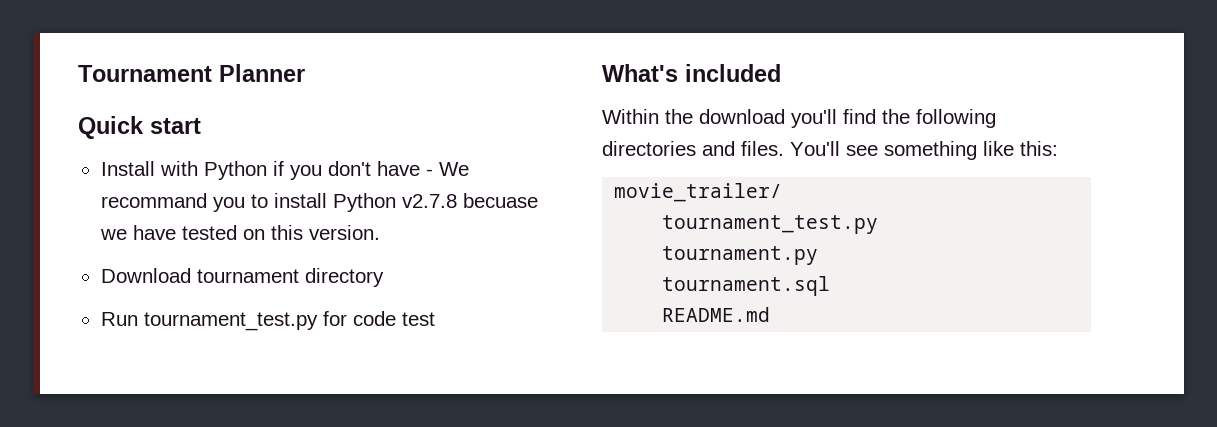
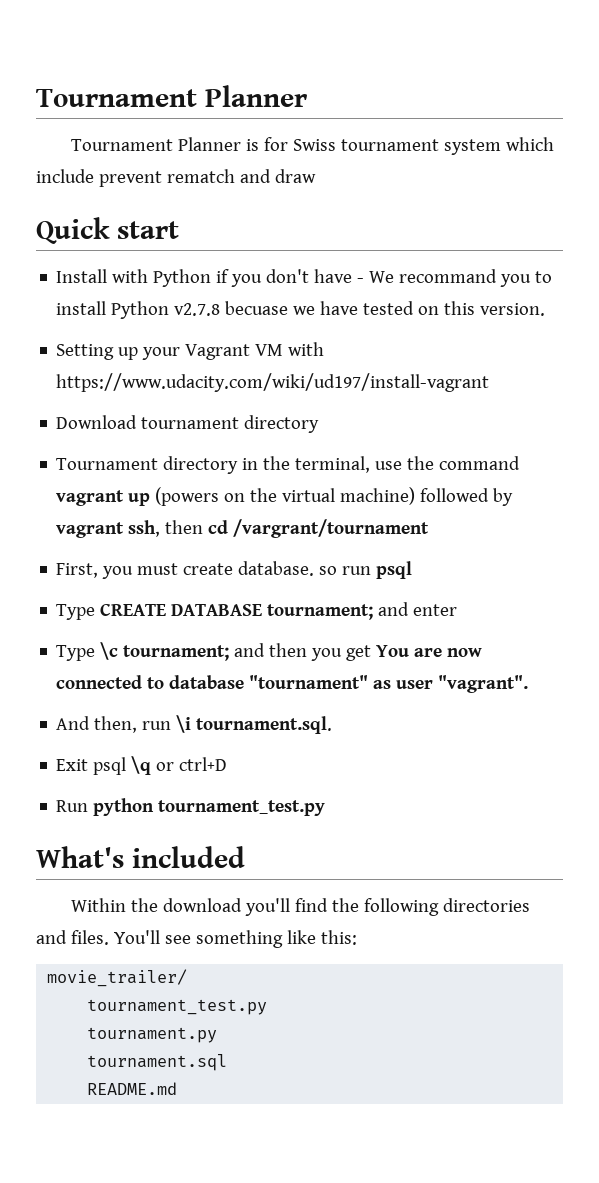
[78,64,305,82] Tournament Planner -> [36,85,307,107] [71,137,555,155] [36,169,316,187] Tournament Planner // Tournament Planner is for Swiss tournament system which include prevent rematch and draw
[100,268,384,287] Download tournament directory -> [56,342,325,360] [56,373,490,392] [56,415,320,433] [56,456,521,474] [56,487,514,506] [56,519,430,538] [56,561,413,579] [56,602,458,620] [56,642,483,661] [56,675,529,693] [56,715,333,734] [56,756,228,775] Setting up your Vagrant VM with https://www.udacity.com/wiki/ud197/install-vagrant // Download tournament directory // Tournament directory in the terminal, use the command vagrant up (powers on the virtual machine) followed by vagrant ssh, then cd /vargrant/tournament // First, you must create database. so run psql // Type CREATE DATABASE tournament; and enter // Type \c tournament; and then you get You are now connected to database "tournament" as user "vagrant". // And then, run \i tournament.sql. // Exit psql \q or ctrl+D
[143,311,435,331] tournament_test.py for code test -> [93,798,326,816] python tournament_test.py

